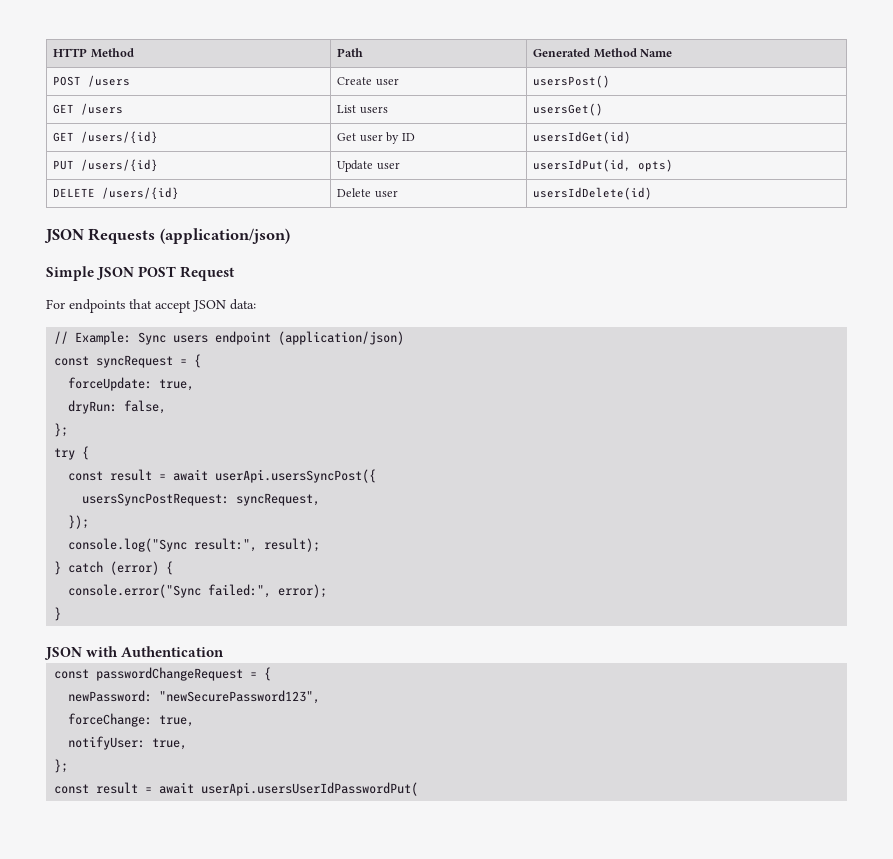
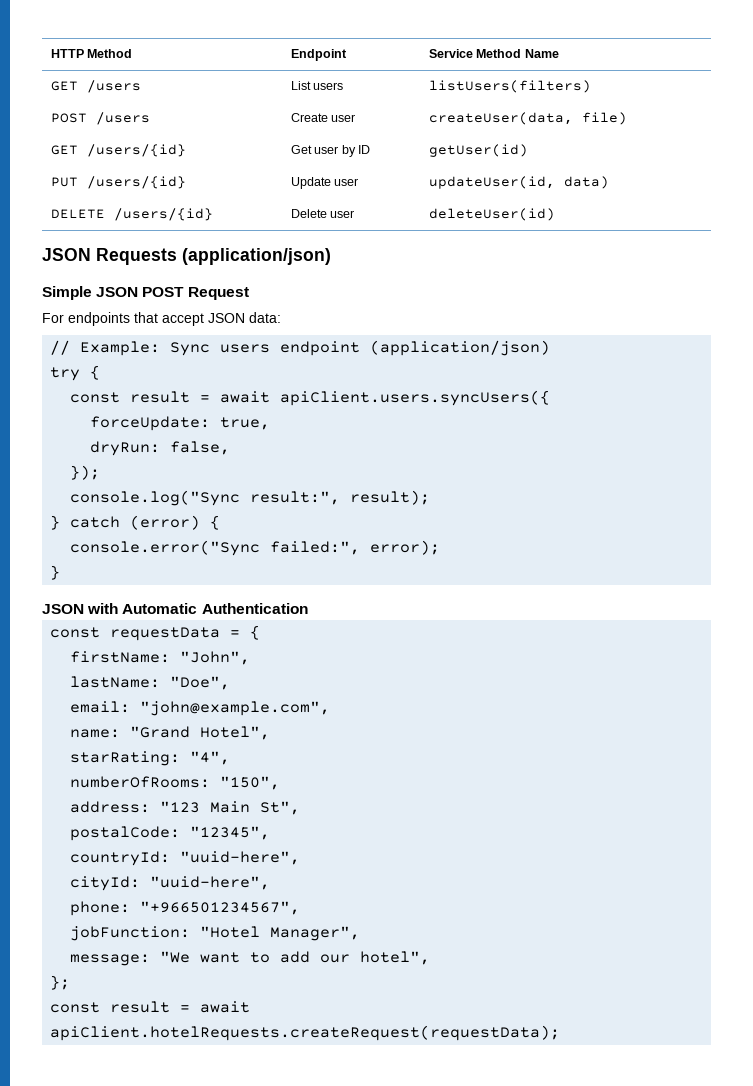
[337,48,364,57] [533,48,591,57] Path | Generated -> [290,49,347,61] [428,49,473,58] Endpoint | Service
(673, 53) none -> [50,80,141,93] [290,81,344,90] [428,80,591,93] // GET /users | List users | listUsers(filters)
[533,75,611,88] [53,103,124,115] [337,105,388,114] [533,103,604,116] usersPost() // GET /users | List users | usersGet() -> [428,112,627,125] createUser(data, file)
[533,131,632,144] usersIdGet(id) -> [428,144,528,157] getUser(id)
[533,159,674,172] usersIdPut(id, opts) -> [428,176,609,189] updateUser(id, data)
[533,187,653,200] usersIdDelete(id) -> [428,208,555,221] deleteUser(id)
[54,354,202,368] [68,377,195,391] [68,400,167,414] [54,423,69,437] // const syncRequest = { // forceUpdate: true, // dryRun: false, // }; -> (551, 348) none
[215,469,377,483] [82,493,321,506] userApi.usersSyncPost({ // usersSyncPostRequest: syncRequest, -> [280,390,551,406] [90,416,271,431] [90,441,231,456] apiClient.users.syncUsers({ // forceUpdate: true, // dryRun: false,
(119, 651) none -> [122,603,198,614] Automatic
[96,667,272,681] [68,690,321,704] [68,713,195,727] [68,736,188,750] passwordChangeRequest = { // newPassword: "newSecurePassword123", // forceChange: true, // notifyUser: true, -> [110,625,261,641] [70,651,251,665] [70,676,231,690] [70,701,331,716] [70,726,271,740] [70,751,231,766] [70,776,281,790] [70,801,301,815] [70,826,271,841] [70,851,301,866] [70,876,271,891] [70,901,301,916] [70,926,361,941] [70,951,431,966] requestData = { // firstName: "John", // lastName: "Doe", // email: "john@example.com", // name: "Grand Hotel", // starRating: "4", // numberOfRooms: "150", // address: "123 Main St", // postalCode: "12345", // countryId: "uuid-here", // cityId: "uuid-here", // phone: "+966501234567", // jobFunction: "Hotel Manager", // message: "We want to add our hotel",
[201,782,419,796] userApi.usersUserIdPasswordPut( -> [50,1025,561,1041] apiClient.hotelRequests.createRequest(requestData);

